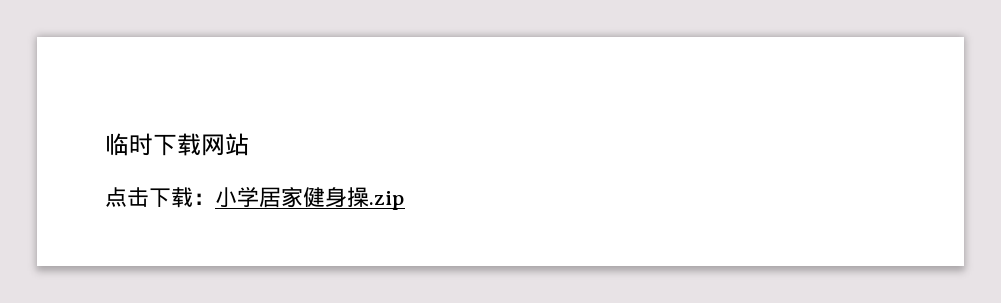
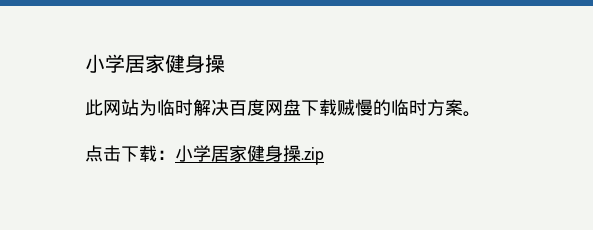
[105,133,249,156] 临时下载网站 -> [85,54,225,73] [85,99,481,117] 小学居家健身操 // 此网站为临时解决百度网盘下载贼慢的临时方案。

